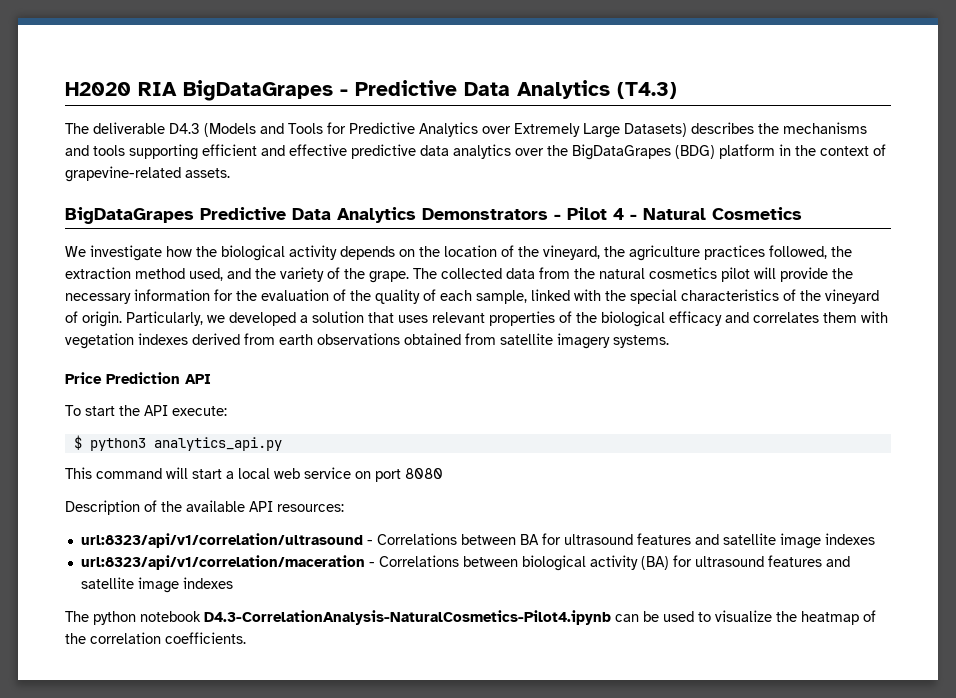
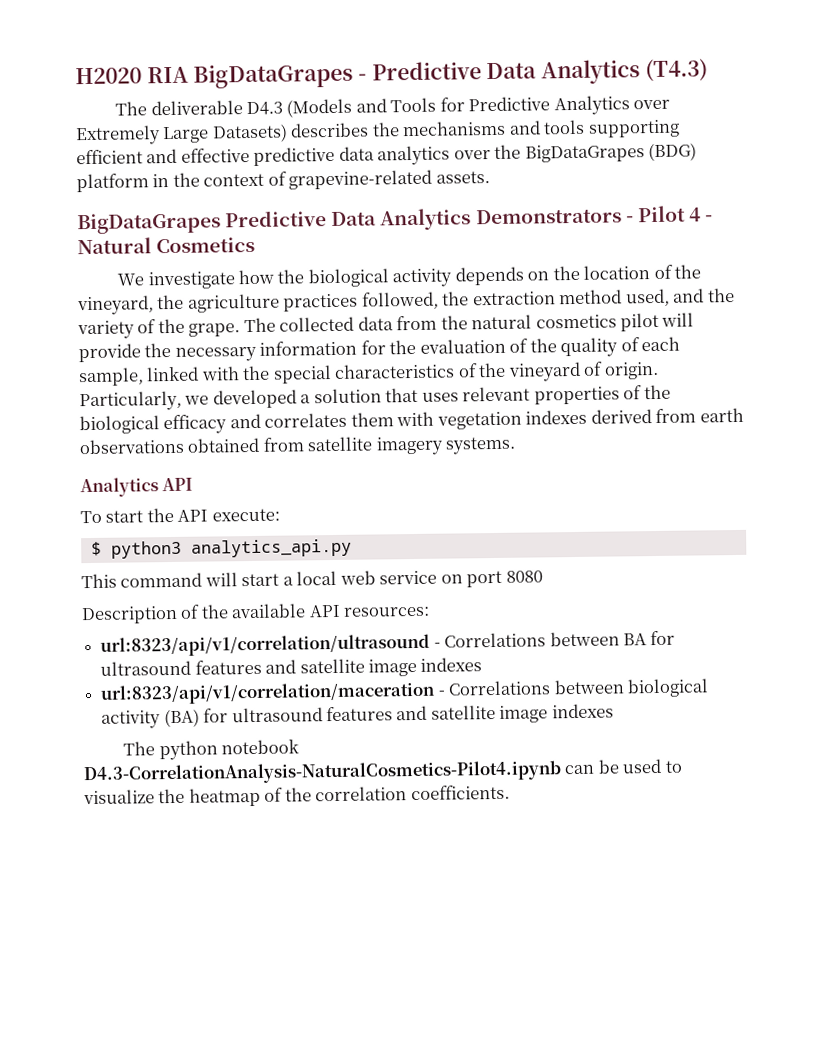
[65,372,180,384] Price Prediction -> [80,477,159,498] Analytics

